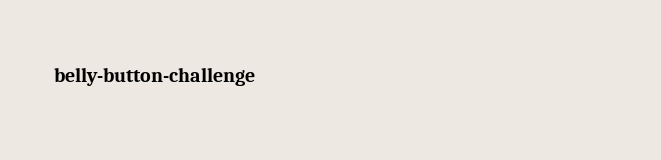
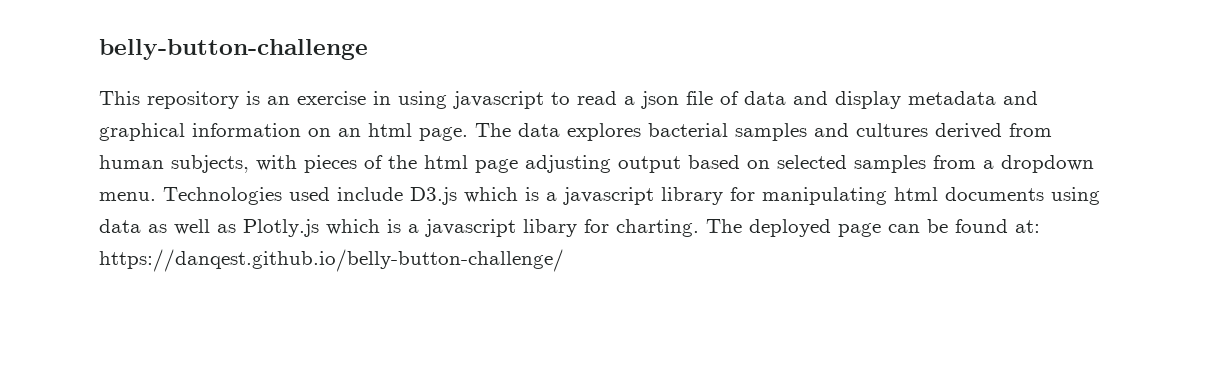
(255, 76) none -> [99,91,1038,109] [99,123,1052,141] [99,155,1094,173] [99,187,1100,205] [99,219,1040,237] [99,249,564,272] // This repository is an exercise in using javascript to read a json file of data and display metadata and graphical information on an html page. The data explores bacterial samples and cultures derived from human subjects, with pieces of the html page adjusting output based on selected samples from a dropdown menu. Technologies used include D3.js which is a javascript library for manipulating html documents using data as well as Plotly.js which is a javascript libary for charting. The deployed page can be found at: https://danqest.github.io/belly-button-challenge/

